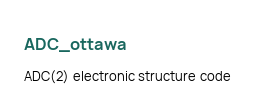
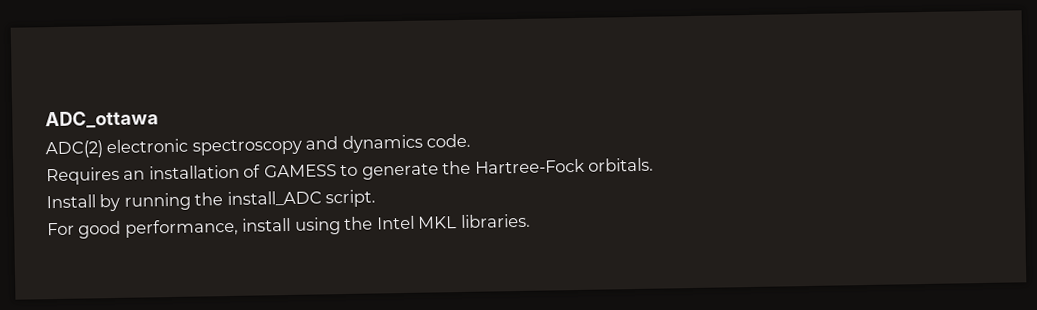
[138,71,231,81] structure code -> [191,133,472,156] [46,157,655,186] [46,189,377,212] [47,213,531,239] spectroscopy and dynamics code. // Requires an installation of GAMESS to generate the Hartree-Fock orbitals. // Install by running the install_ADC script. // For good performance, install using the Intel MKL libraries.

